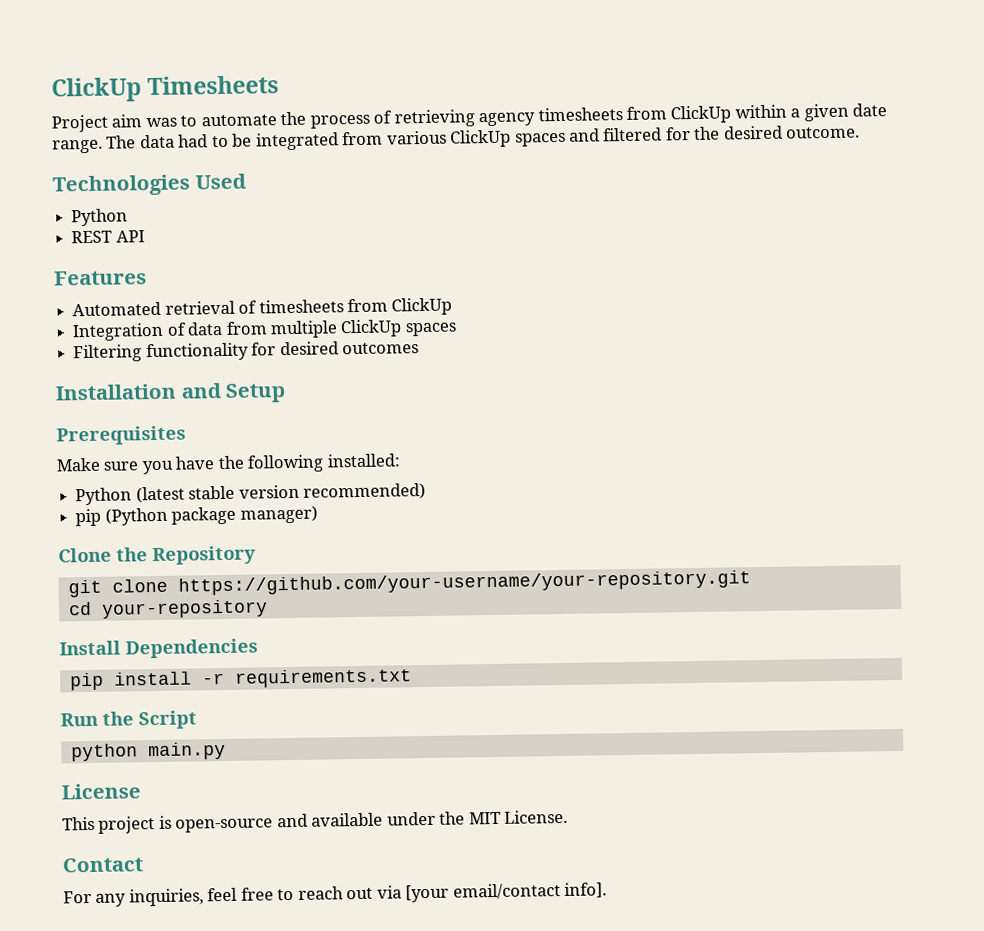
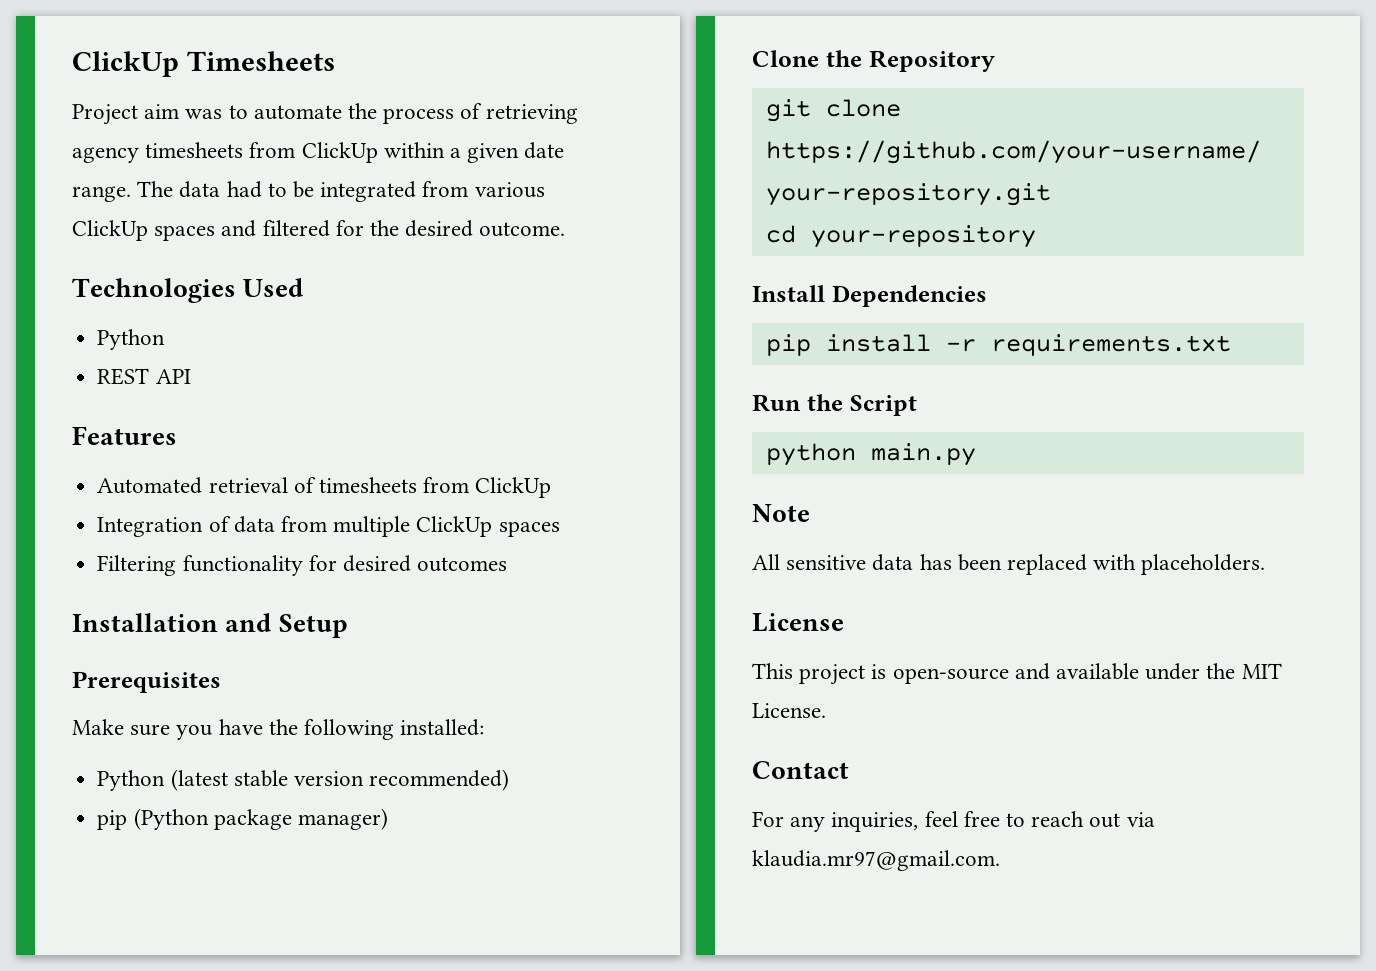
(226, 751) none -> [752,504,810,522] [752,554,1266,575] // Note // All sensitive data has been replaced with placeholders.
[405,882,608,903] [your email/contact info]. -> [752,850,1000,871] klaudia.mr97@gmail.com.

